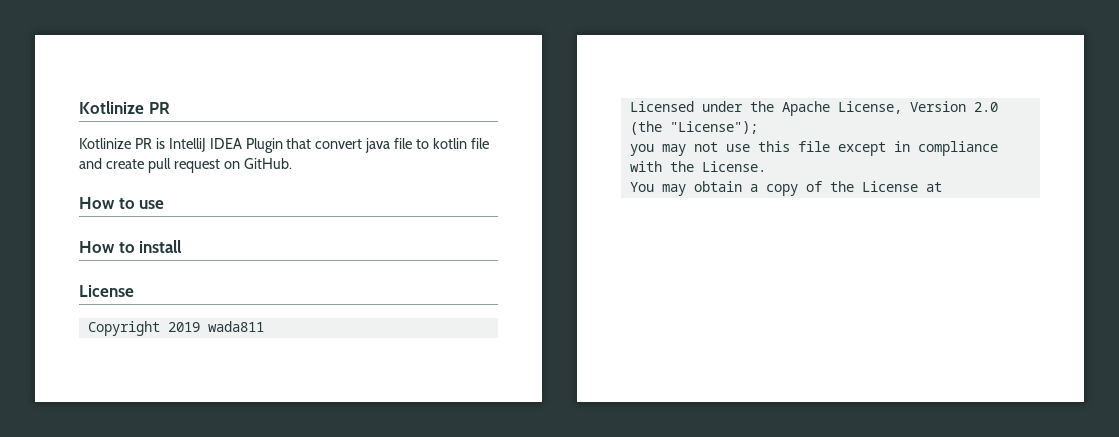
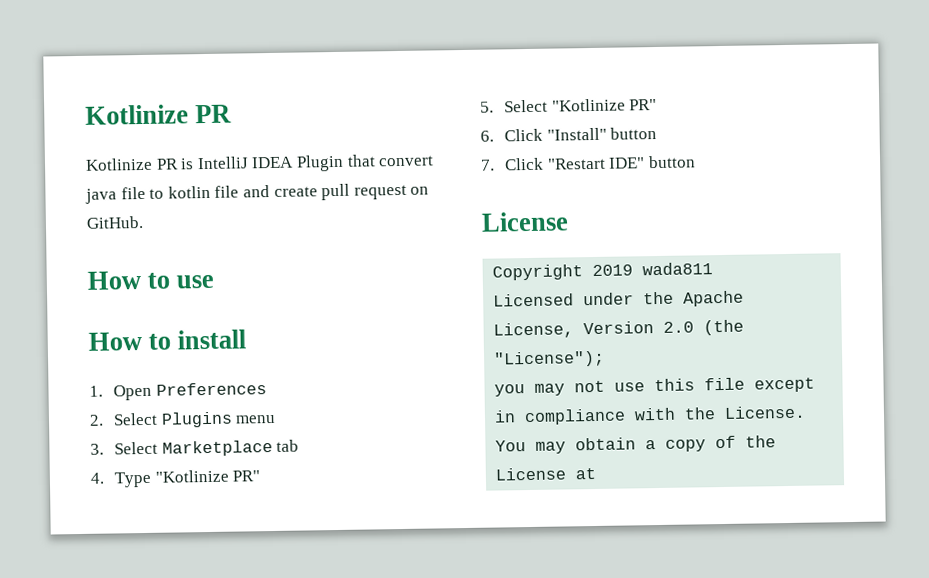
(183, 246) none -> [89,382,267,401] [89,411,277,428] [90,439,300,457] [90,469,261,488] [480,98,658,113] [480,126,658,142] [480,155,696,171] // 1. Open Preferences // 2. Select Plugins menu // 3. Select Marketplace tab // 4. Type "Kotlinize PR" // 5. Select "Kotlinize PR" // 6. Click "Install" button // 7. Click "Restart IDE" button

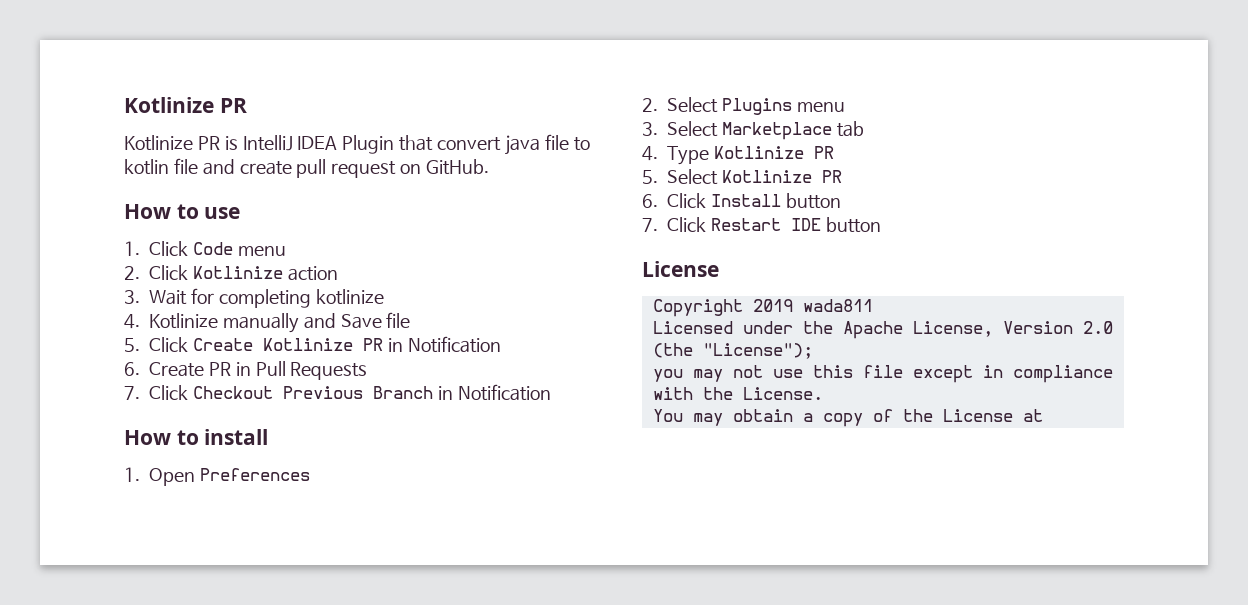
(215, 281) none -> [124,241,286,256] [124,265,338,281] [124,288,384,308] [124,312,411,333] [124,336,501,353] [124,361,368,380] [124,384,551,401] // 1. Click Code menu // 2. Click Kotlinize action // 3. Wait for completing kotlinize // 4. Kotlinize manually and Save file // 5. Click Create Kotlinize PR in Notification // 6. Create PR in Pull Requests // 7. Click Checkout Previous Branch in Notification
[154,469,261,483] "Kotlinize PR" -> [713,146,834,159] Kotlinize PR
[551,98,658,112] "Kotlinize PR" -> [721,170,842,183] Kotlinize PR
[546,127,607,141] "Install" -> [710,194,781,207] Install
[546,157,646,170] "Restart IDE" -> [710,218,821,231] Restart IDE

